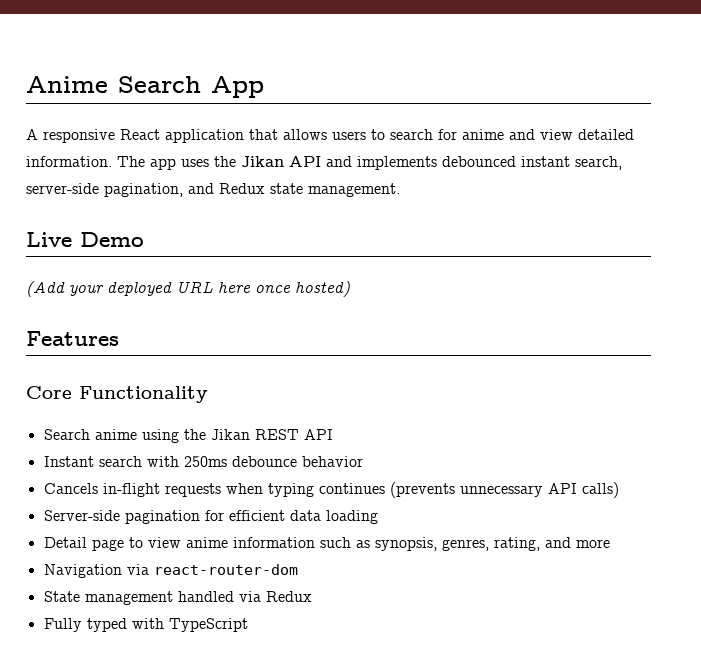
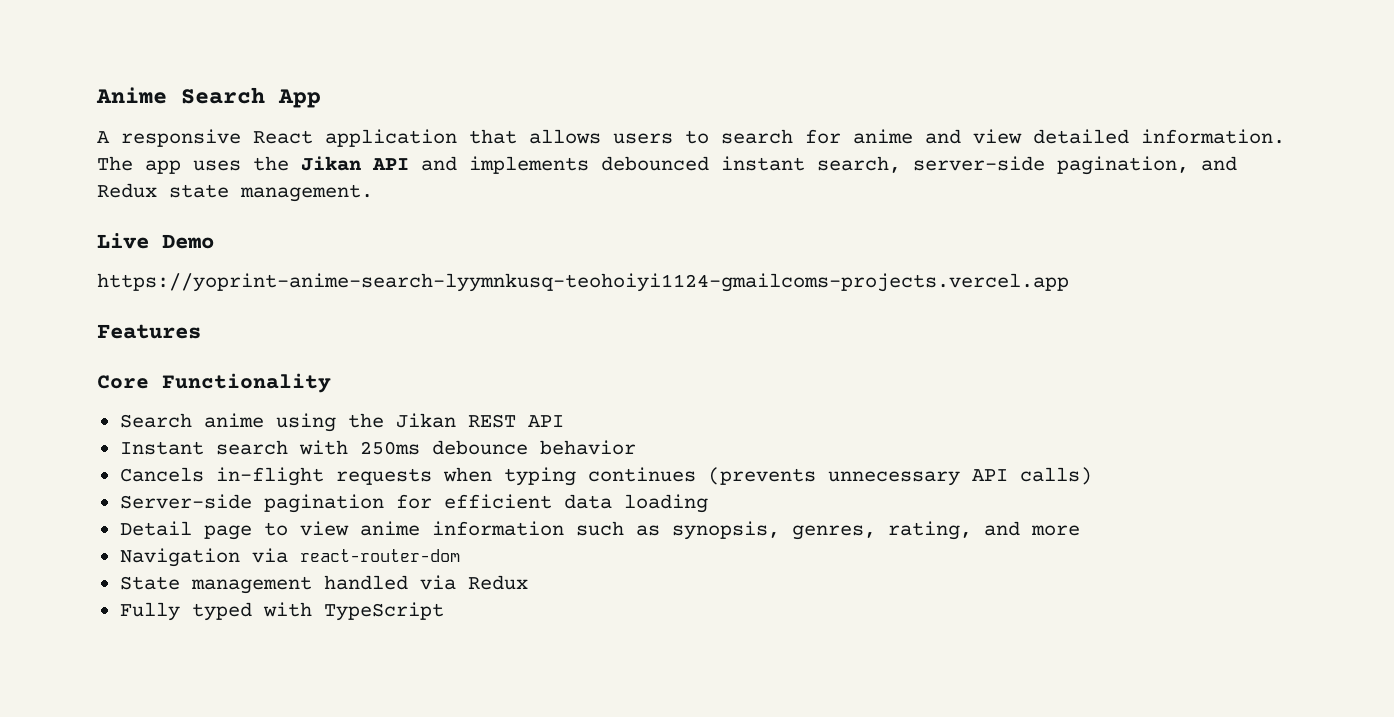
[26,281,350,297] (Add your deployed URL here once hosted) -> [97,273,1069,292] https://yoprint-anime-search-lyymnkusq-teohoiyi1124-gmailcoms-projects.vercel.app

